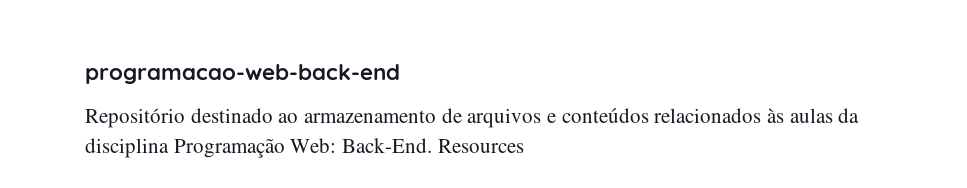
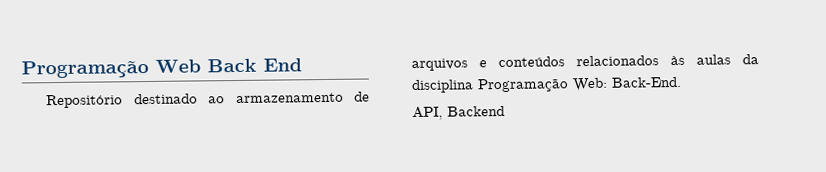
[85,64,400,84] programacao-web-back-end -> [21,58,302,79] Programação Web Back End
[437,139,524,153] Resources -> [412,105,505,121] // API, Backend

